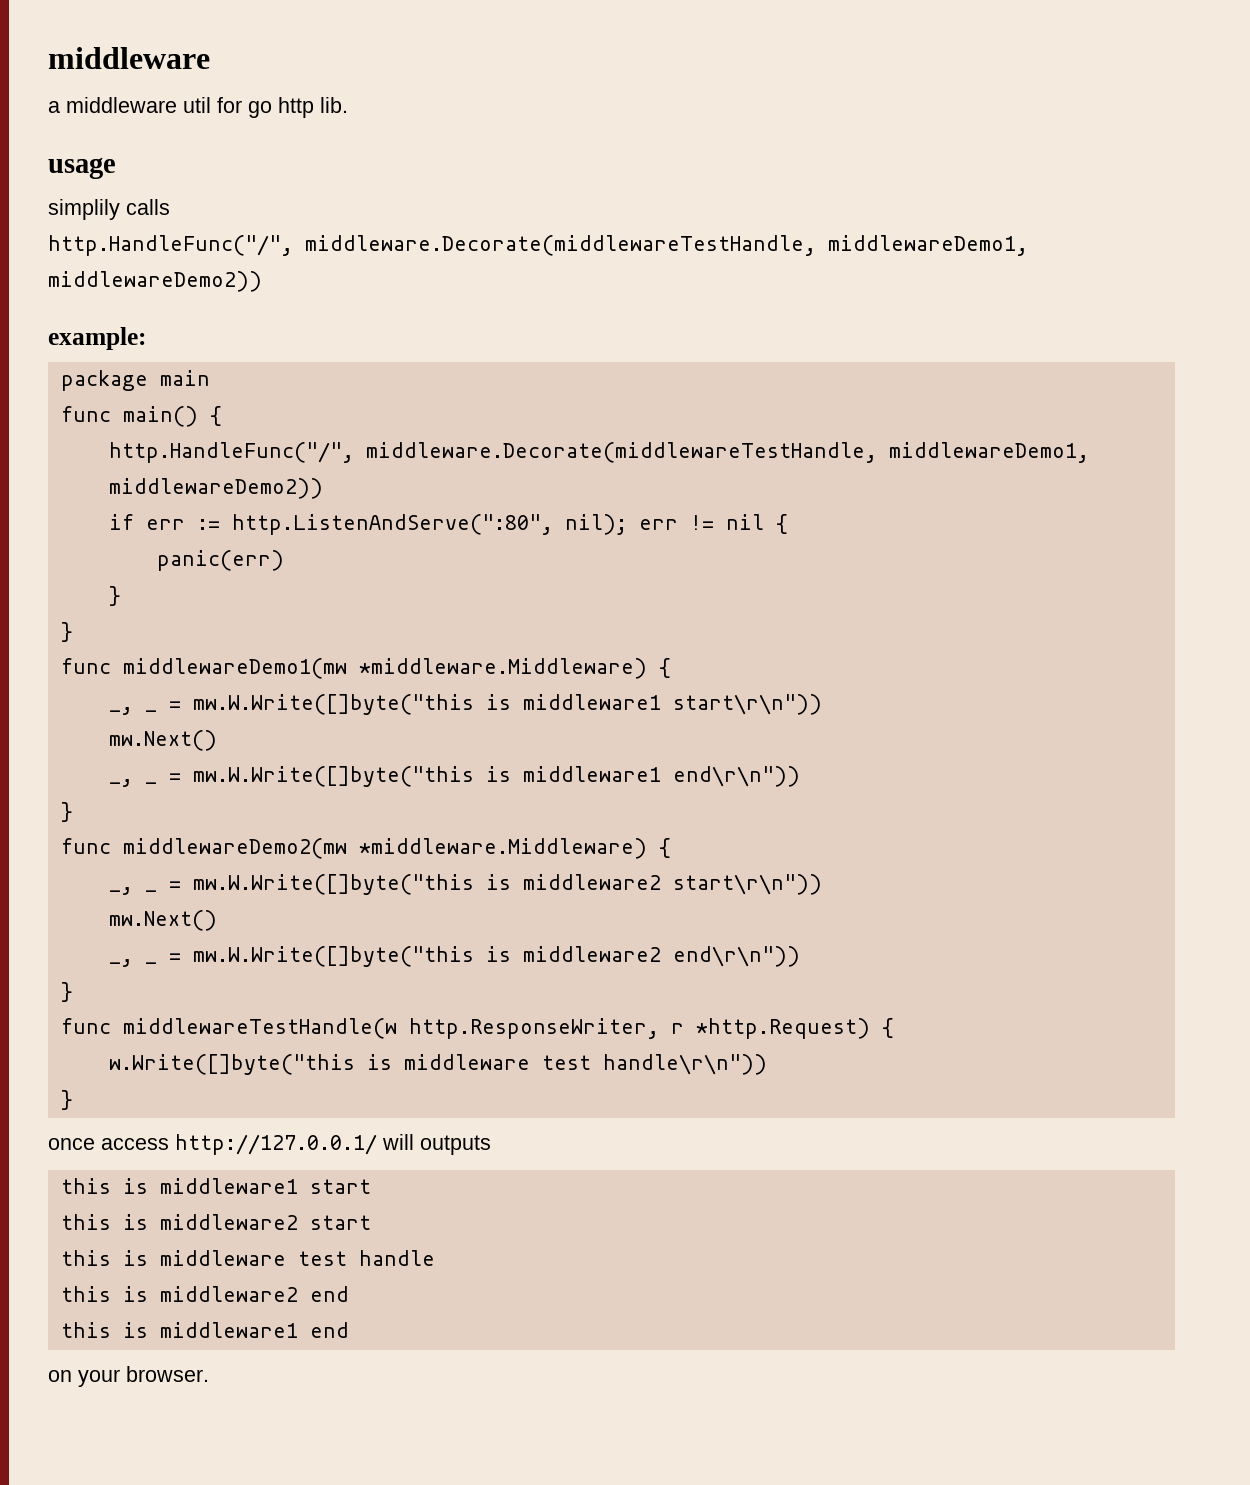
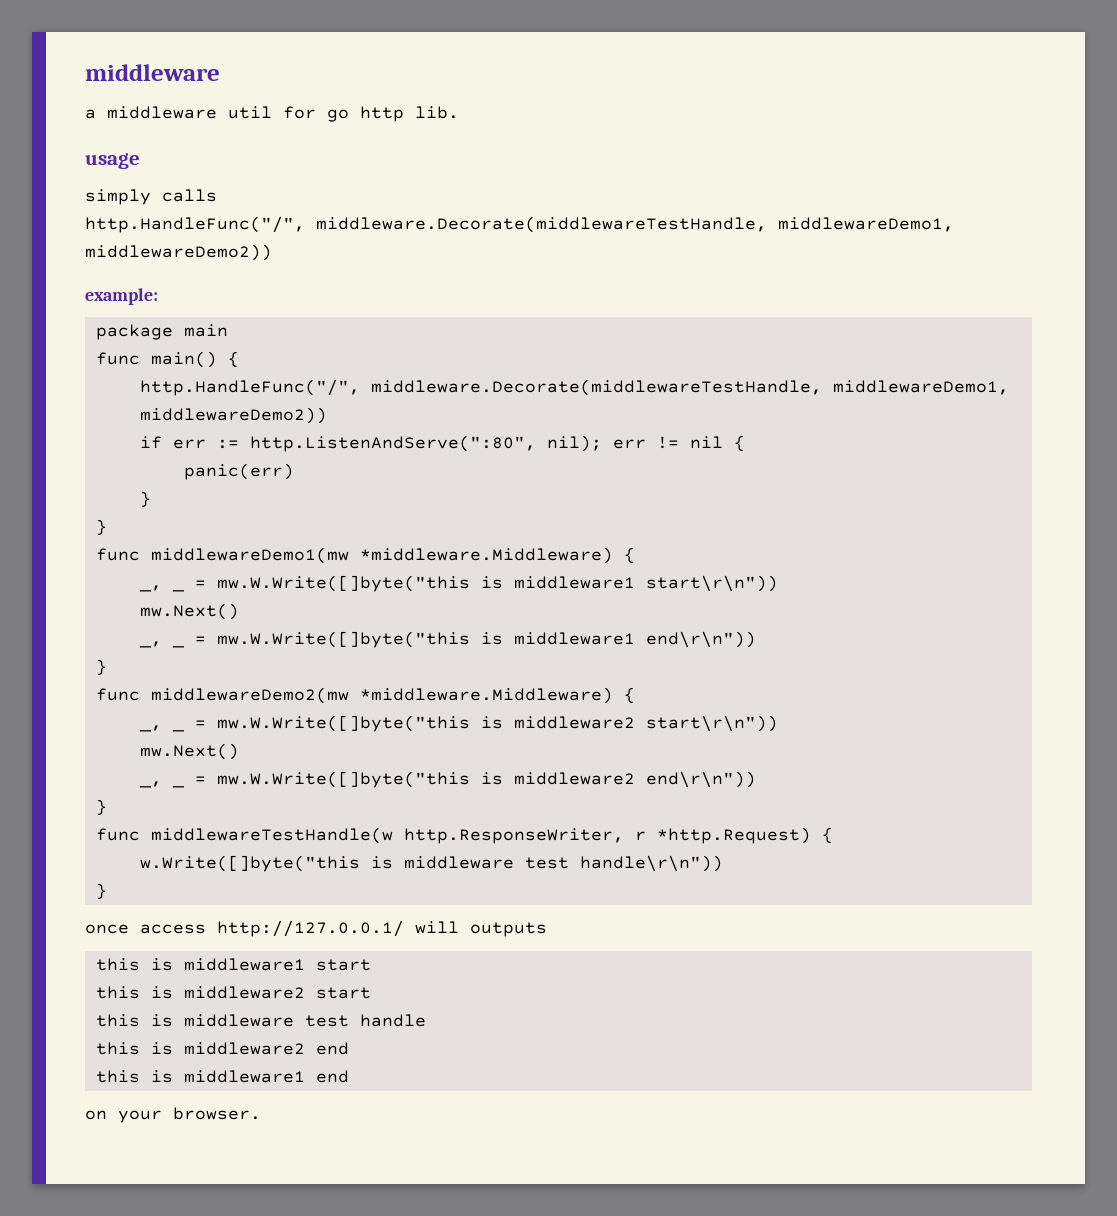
[48,199,120,220] simplily -> [85,189,151,205] simply

